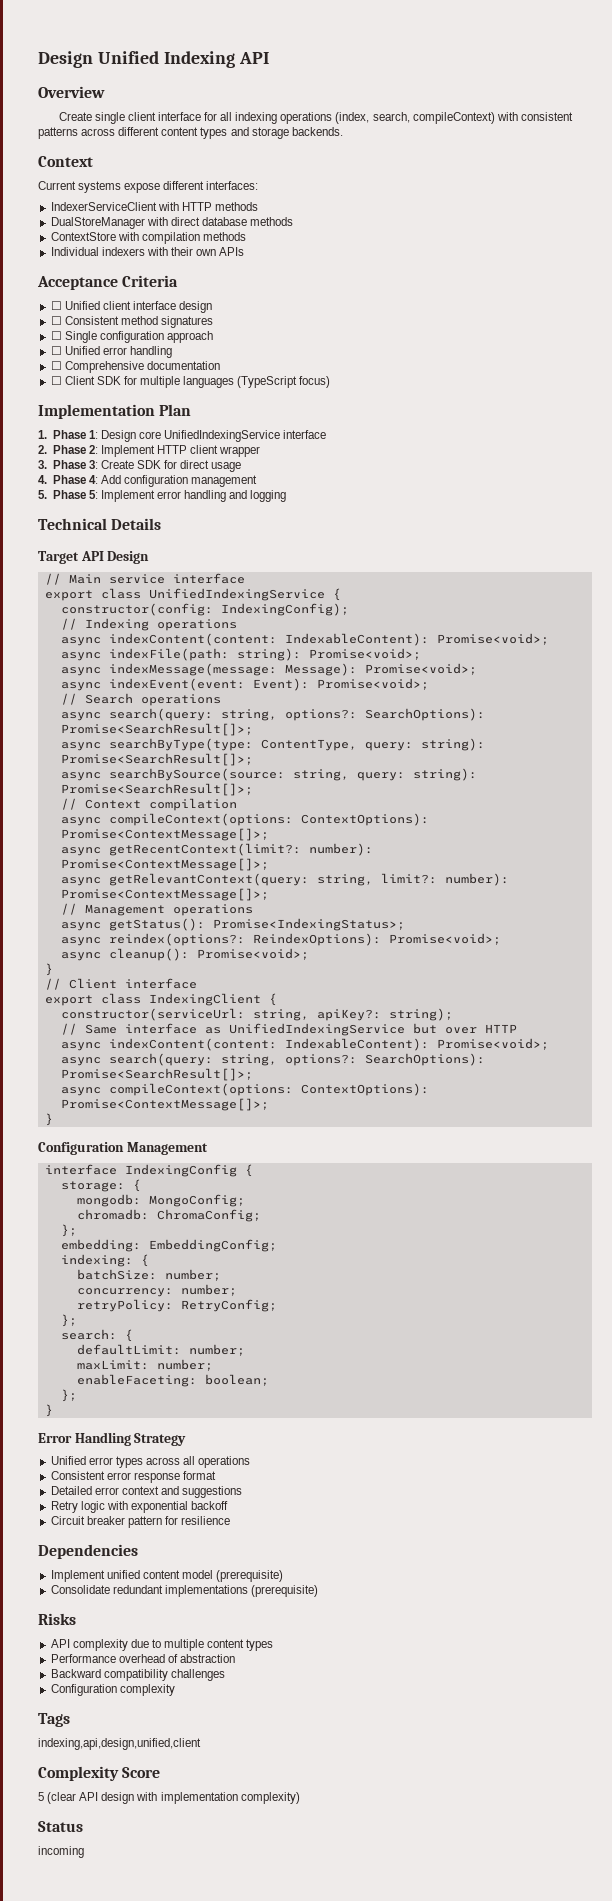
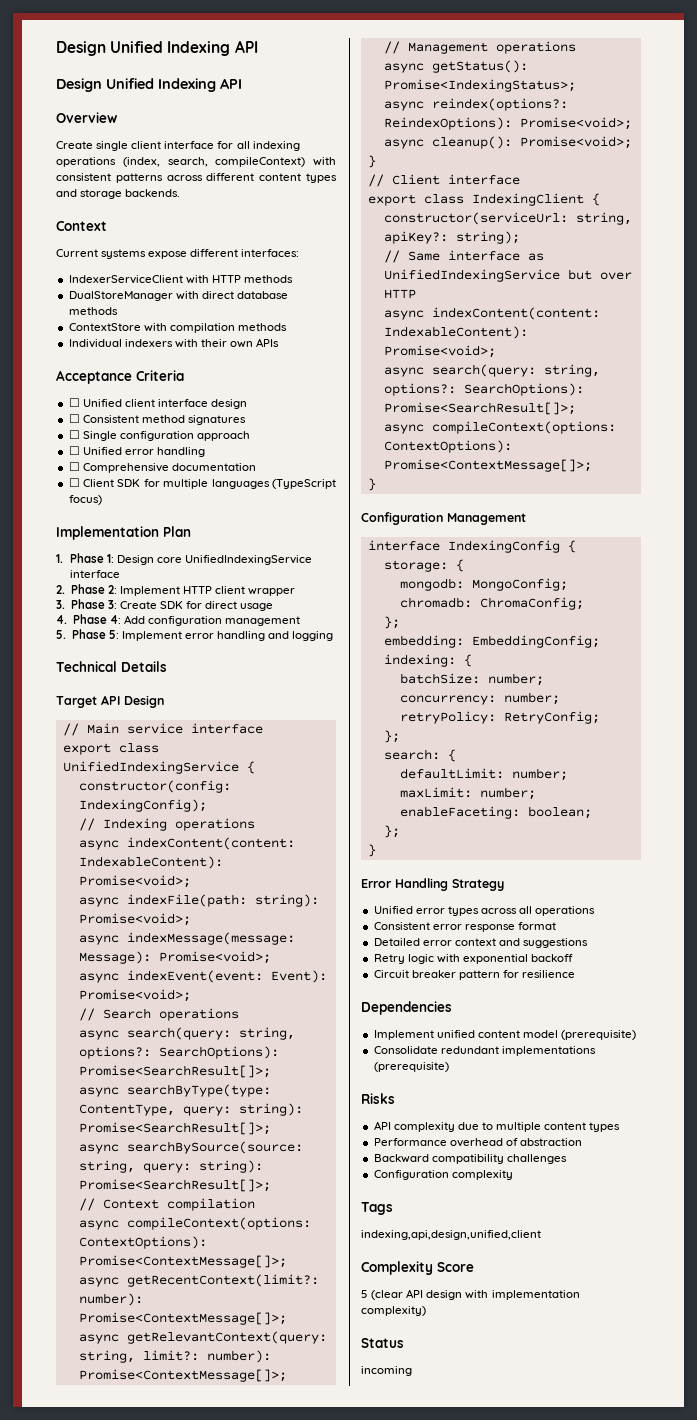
[38,51,269,68] Design Unified Indexing API -> [56,40,258,56] [56,78,242,92] Design Unified Indexing API // Design Unified Indexing API

